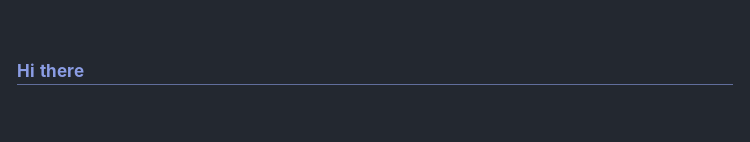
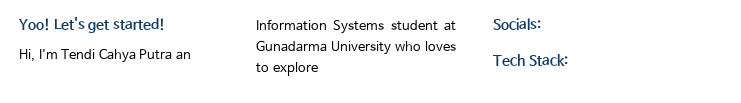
[17,63,84,77] Hi there -> [18,17,165,33] [19,48,191,63] [256,19,456,34] [256,40,456,55] [256,62,318,76] [493,18,541,30] [493,54,568,66] Yoo! Let's get started! // Hi, I'm Tendi Cahya Putra an Information Systems student at Gunadarma University who loves to explore // Socials: // Tech Stack:

